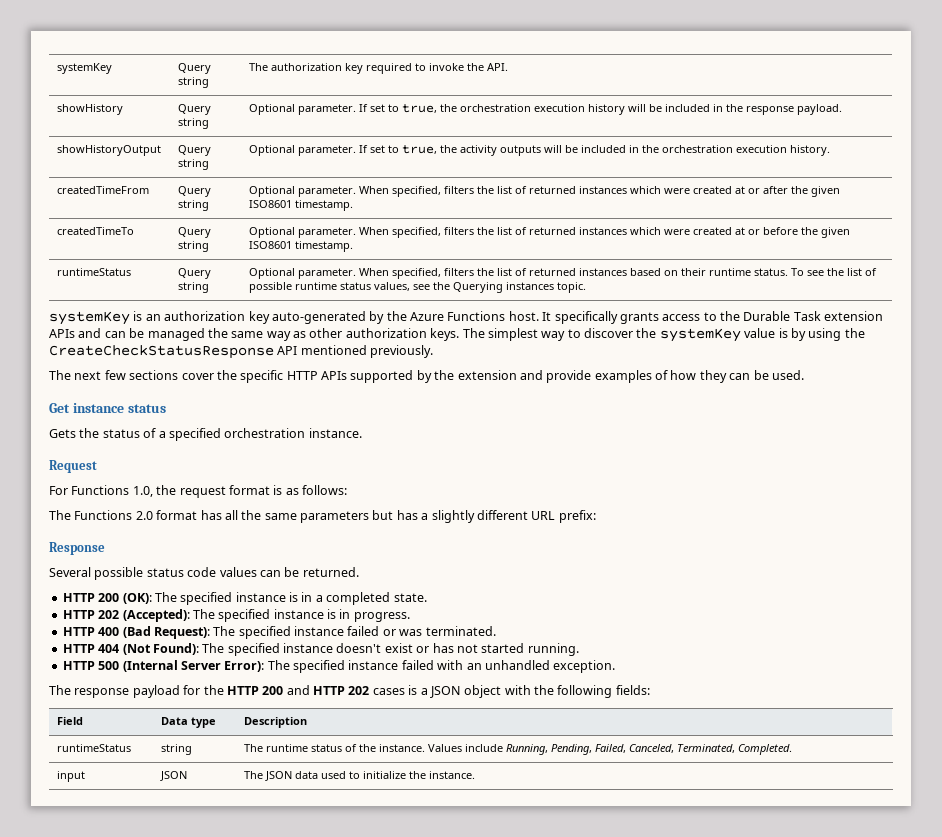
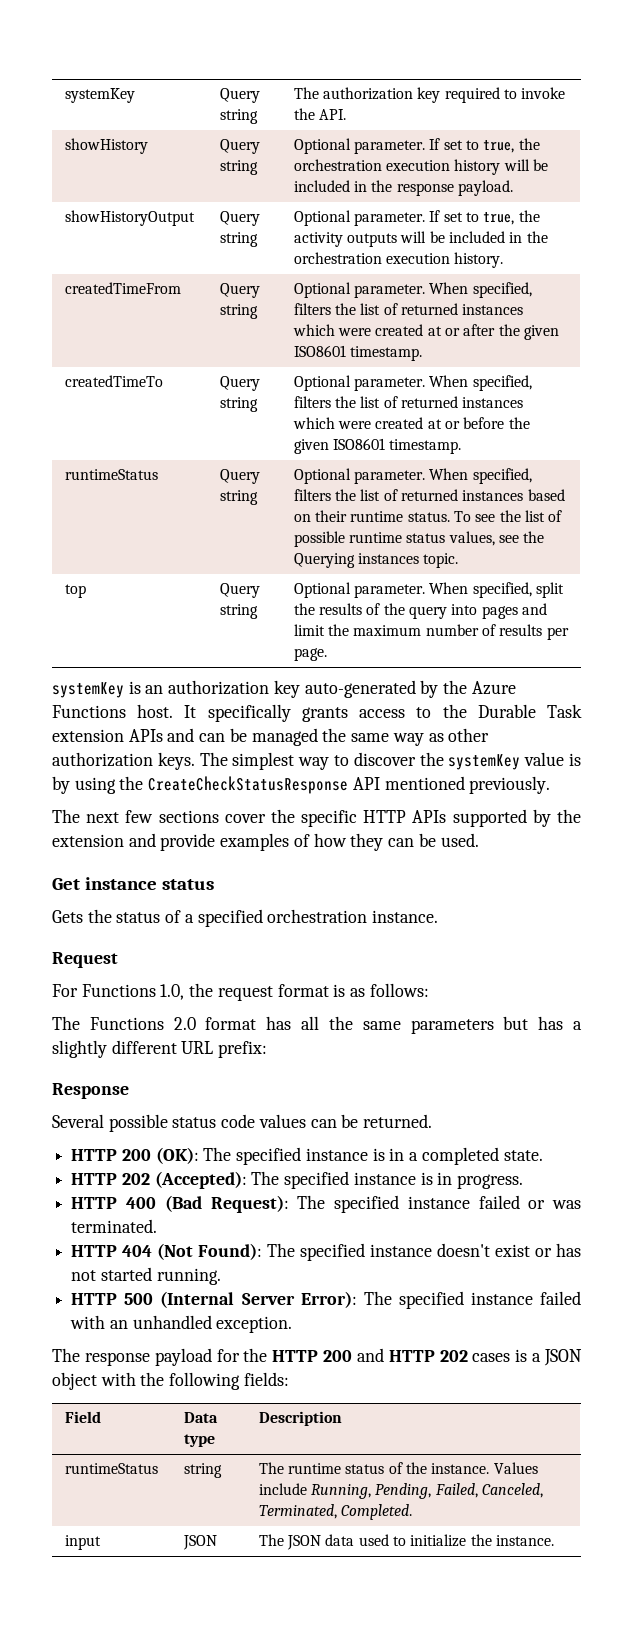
(587, 287) none -> [64,584,86,598] [219,583,260,598] [219,604,258,619] [293,582,564,598] [293,603,547,619] [293,624,569,640] [293,648,327,661] // top | Query string | Optional parameter. When specified, split the results of the query into pages and limit the maximum number of results per page.

